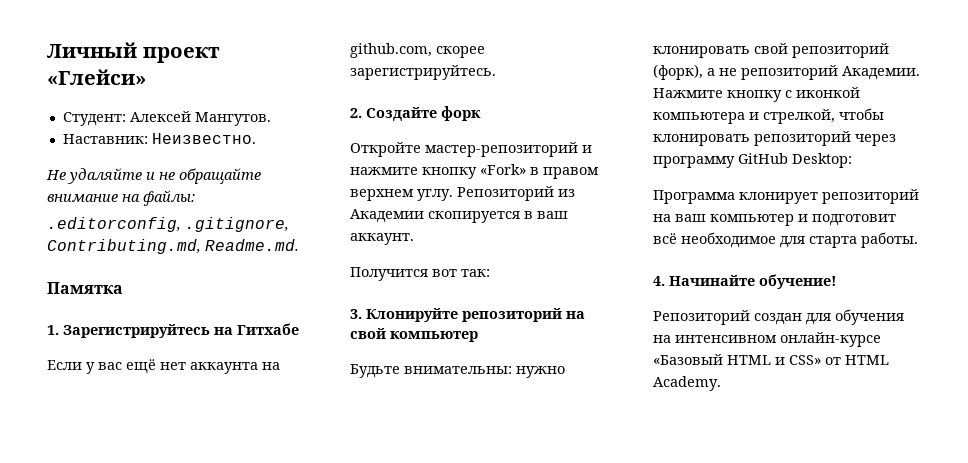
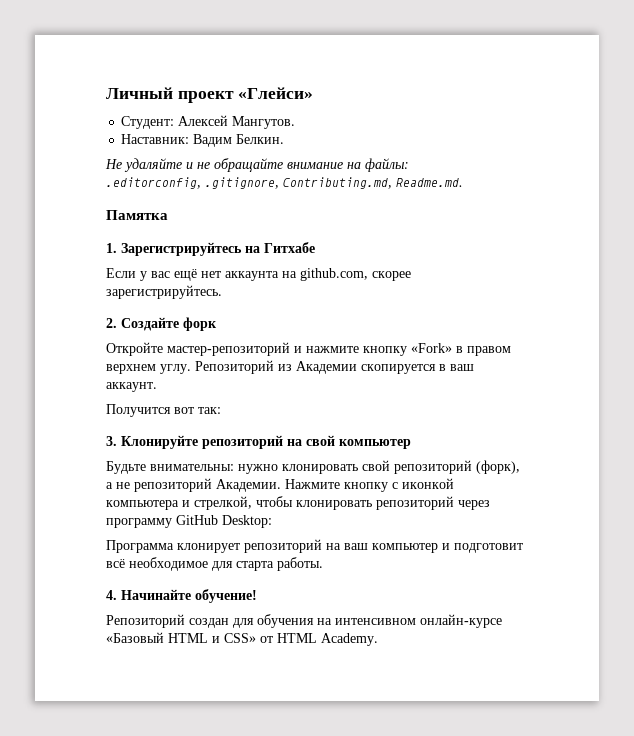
[151,133,256,144] Неизвестно. -> [193,134,285,147] Вадим Белкин.

